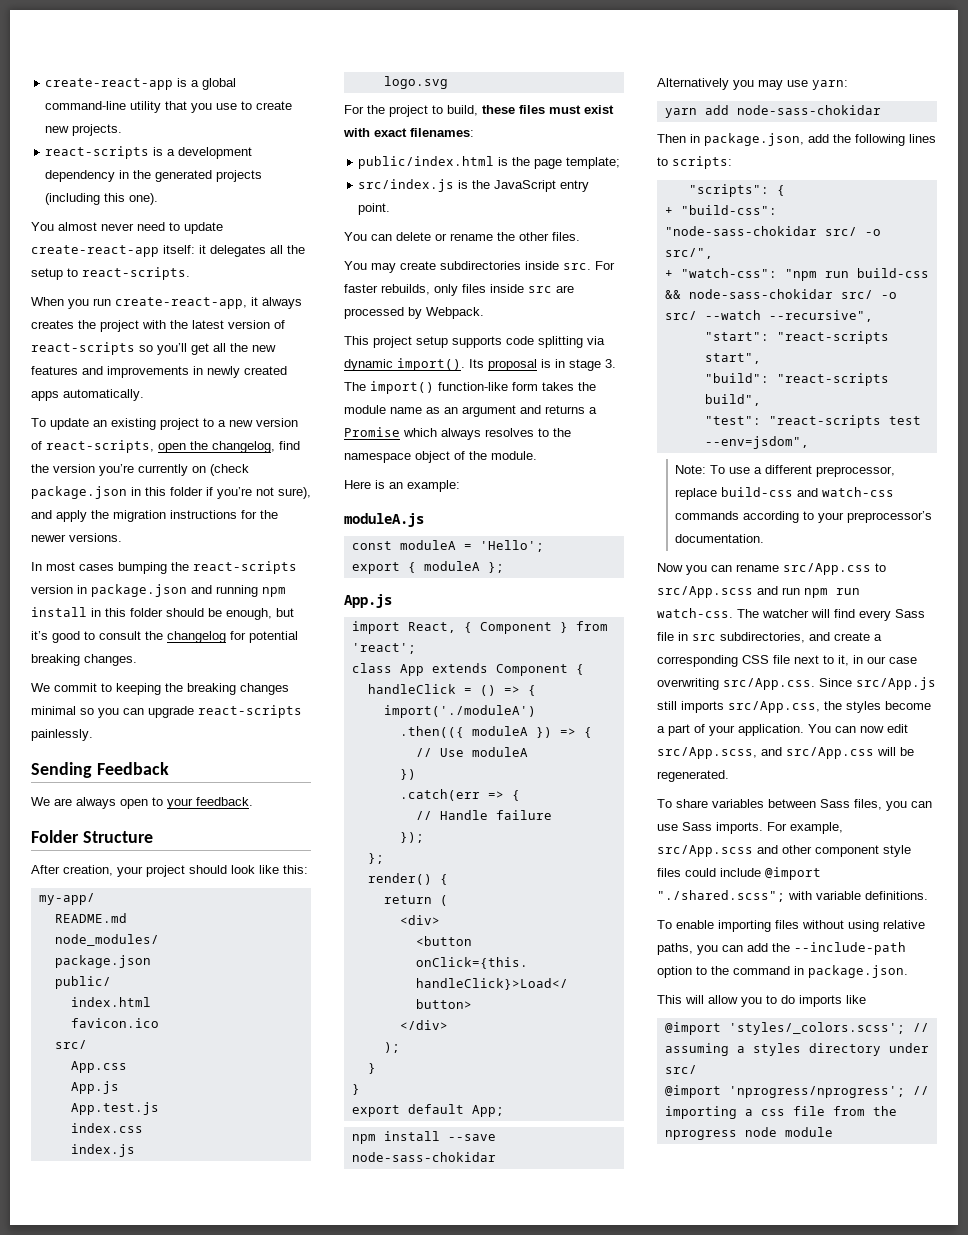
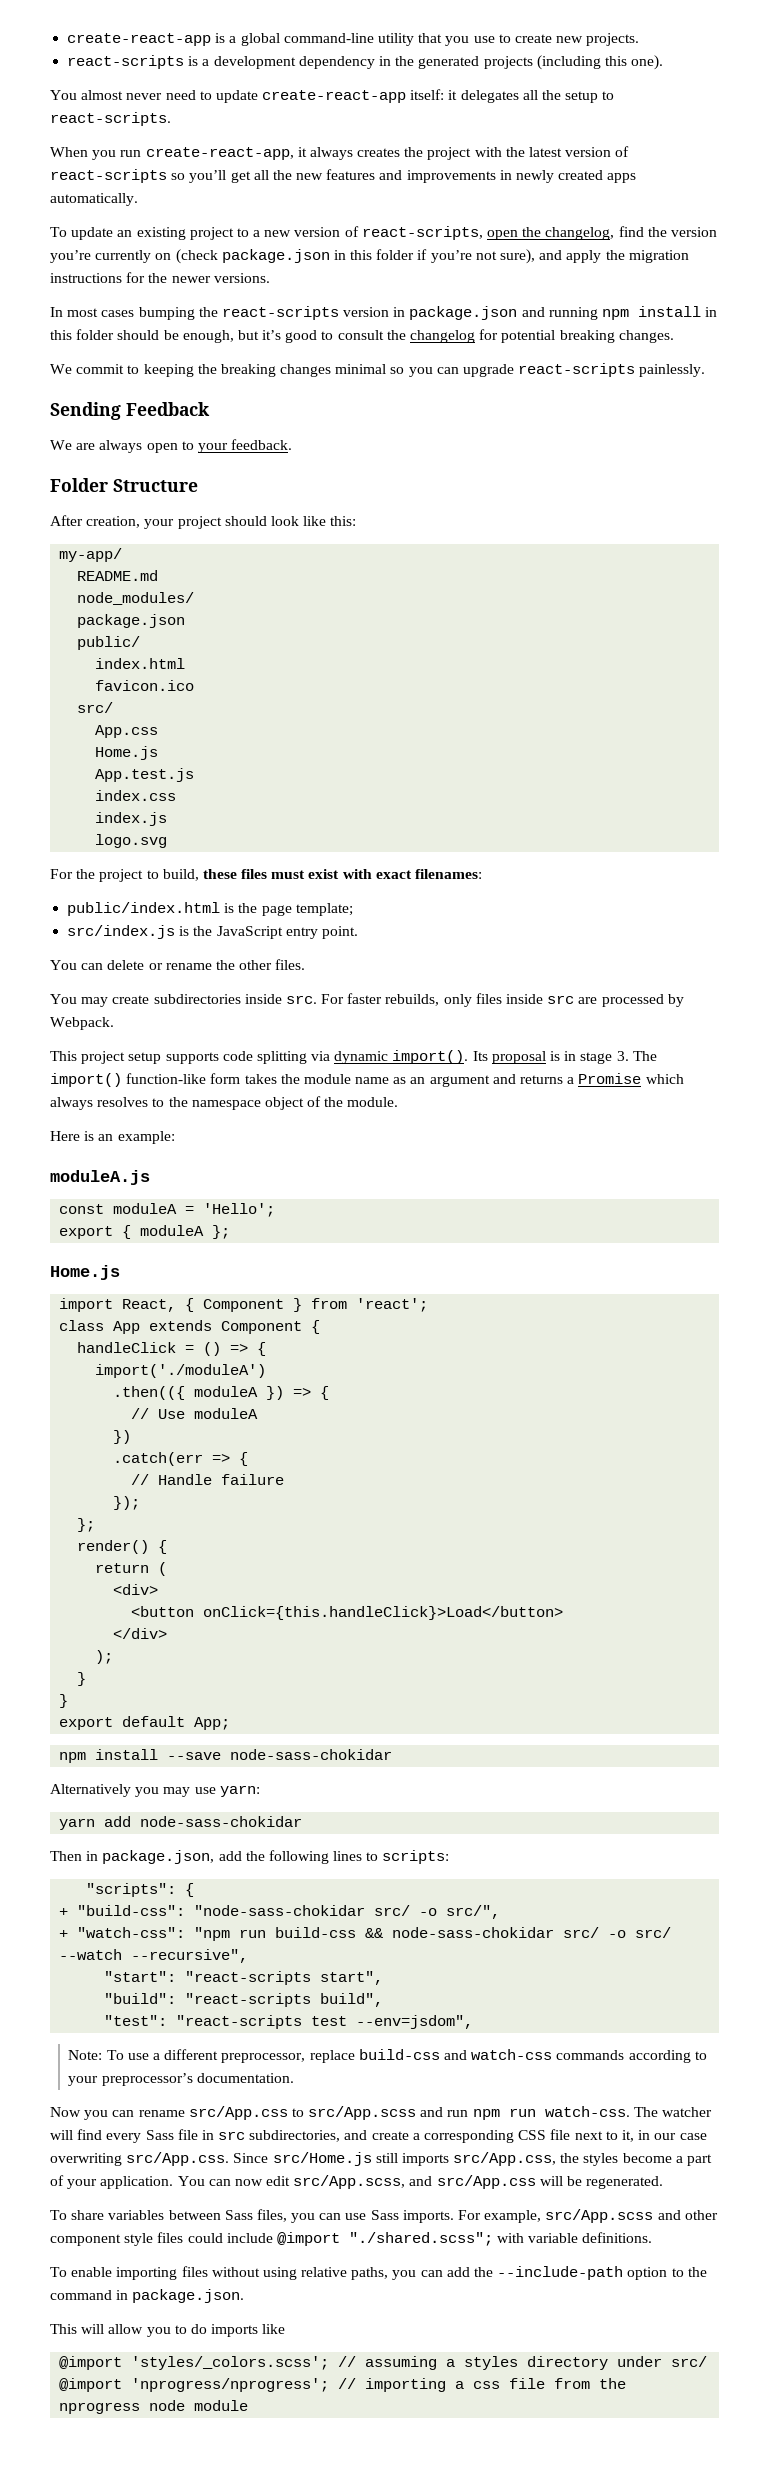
[70,1081,119,1094] App.js -> [95,746,159,760] Home.js
[344,594,392,608] App.js -> [50,1265,120,1280] Home.js
[856,677,936,690] src/App.js -> [272,2152,372,2166] src/Home.js

